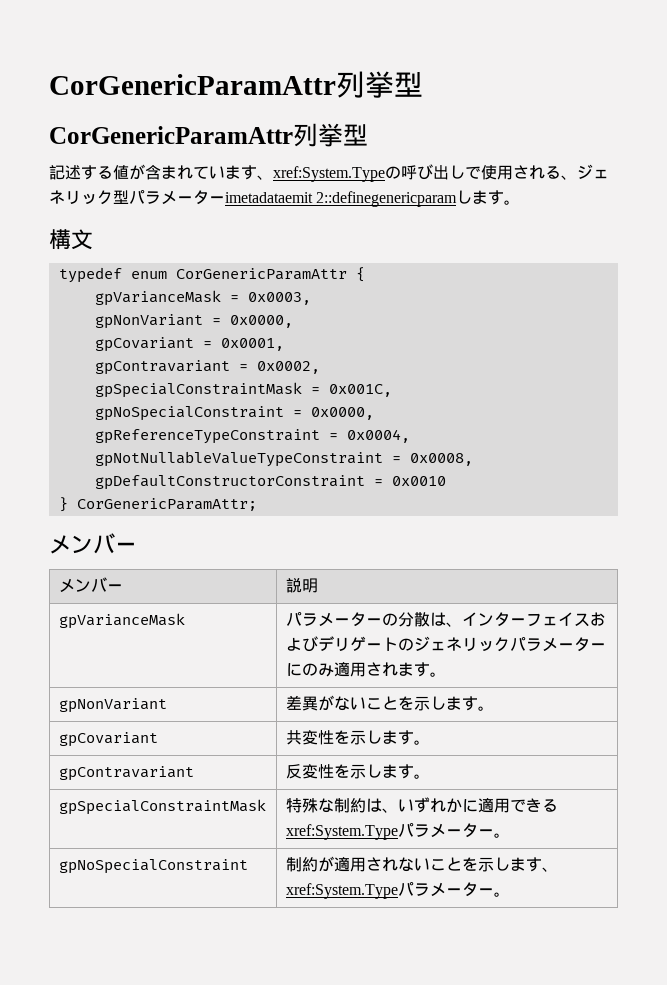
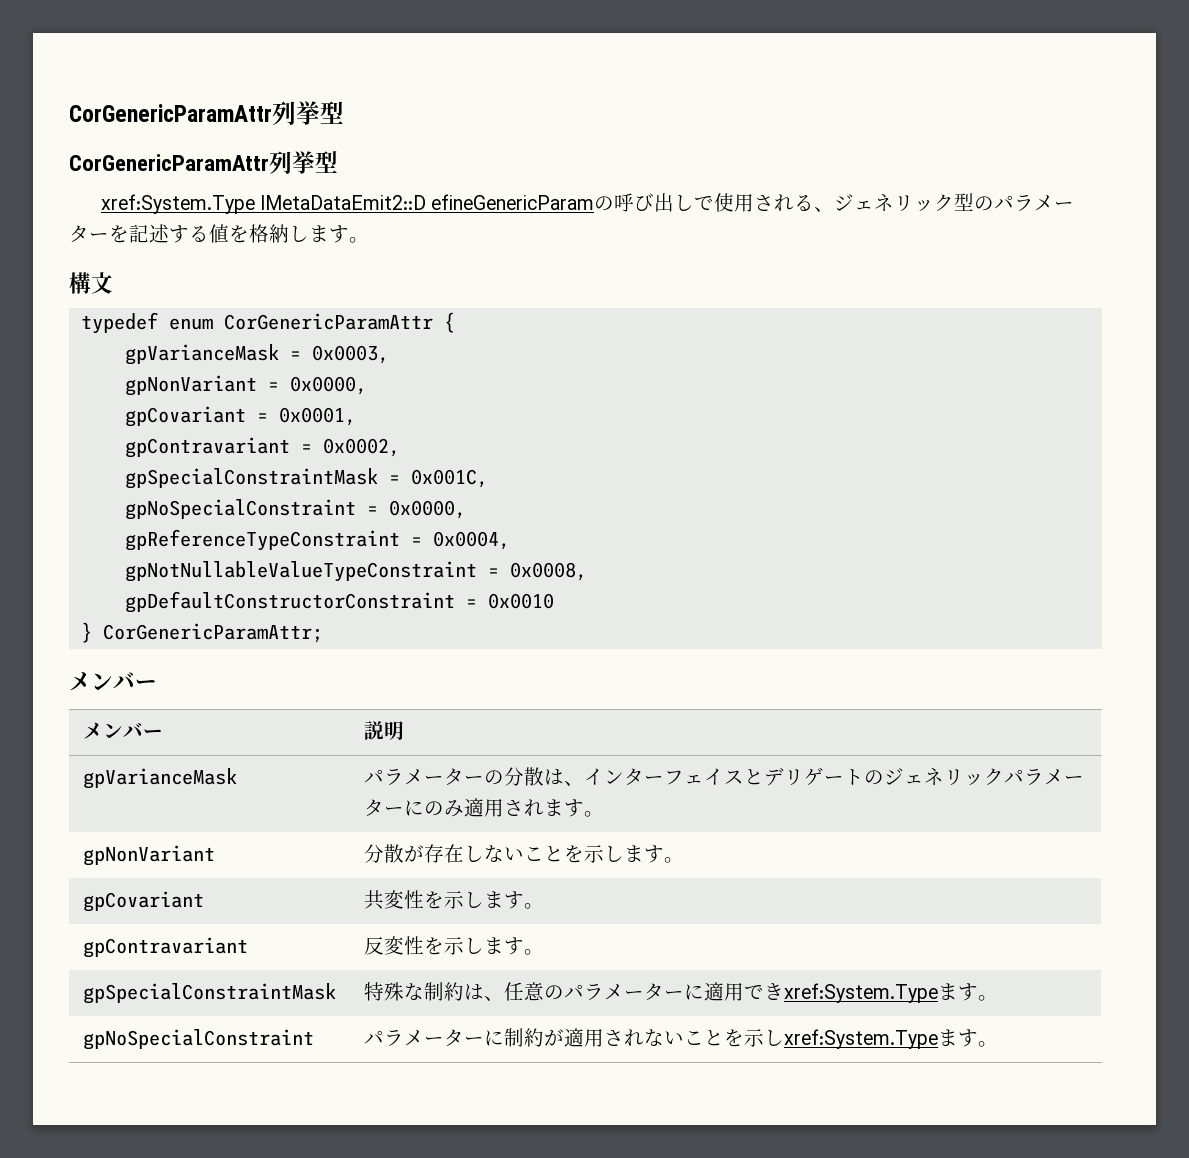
[49,164,385,182] 記述する値が含まれています、xref:System.Type -> [100,194,595,214] xref:System.Type IMetaDataEmit2::D efineGenericParam
[129,190,458,207] パラメーターimetadataemit 2::definegenericparam -> [974,195,1075,211] [69,224,289,243] のパラメーターを記述する値を格納
[589,612,606,626] [285,636,318,652] および -> [743,769,764,785] と
[285,695,334,711] 差異が -> [363,844,484,863] 分散が存在し
[397,797,558,813] [285,823,510,840] [58,859,248,874] いずれかに適用できるxref:System.Typeパラメーター。 // gpNoSpecialConstraint | -> [503,982,998,1003] [82,1029,314,1050] [363,1029,504,1047] 任意のパラメーターに適用できxref:System.Typeます。 // gpNoSpecialConstraint | パラメーターに
[509,857,558,872] [285,882,494,899] ます、xref:System.Typeパラメーター -> [783,1029,978,1049] xref:System.Typeます

